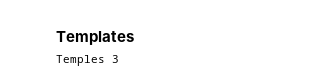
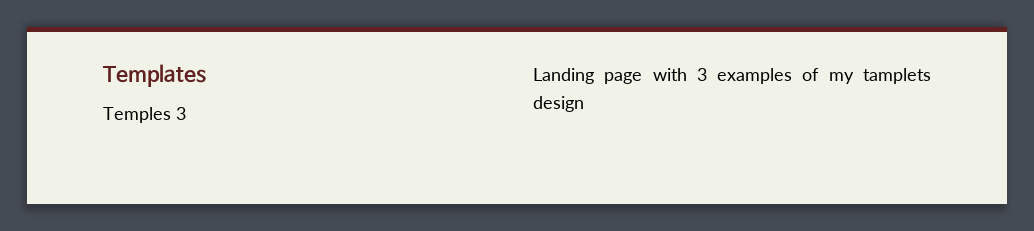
(119, 59) none -> [533,68,931,84] [533,96,584,112] // Landing page with 3 examples of my tamplets design

